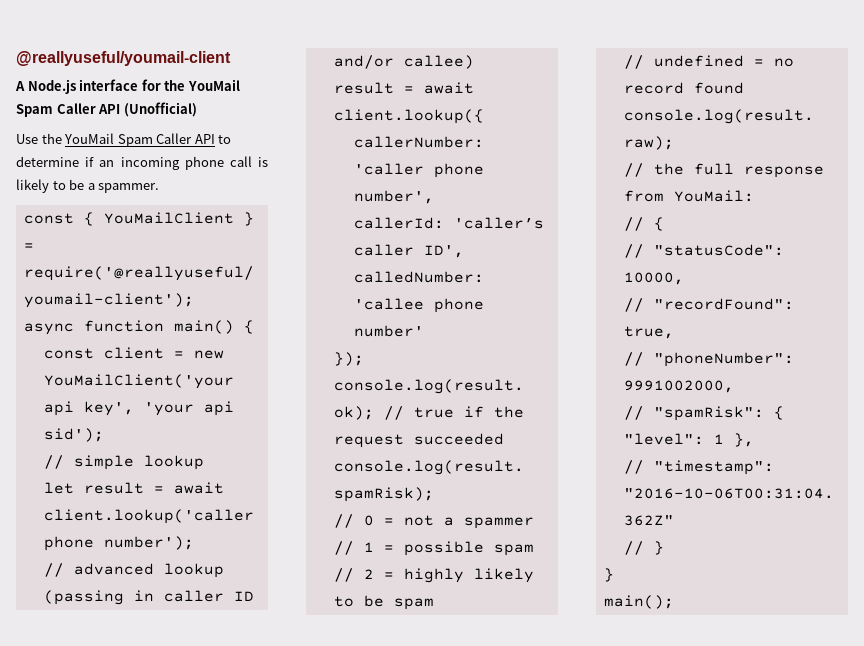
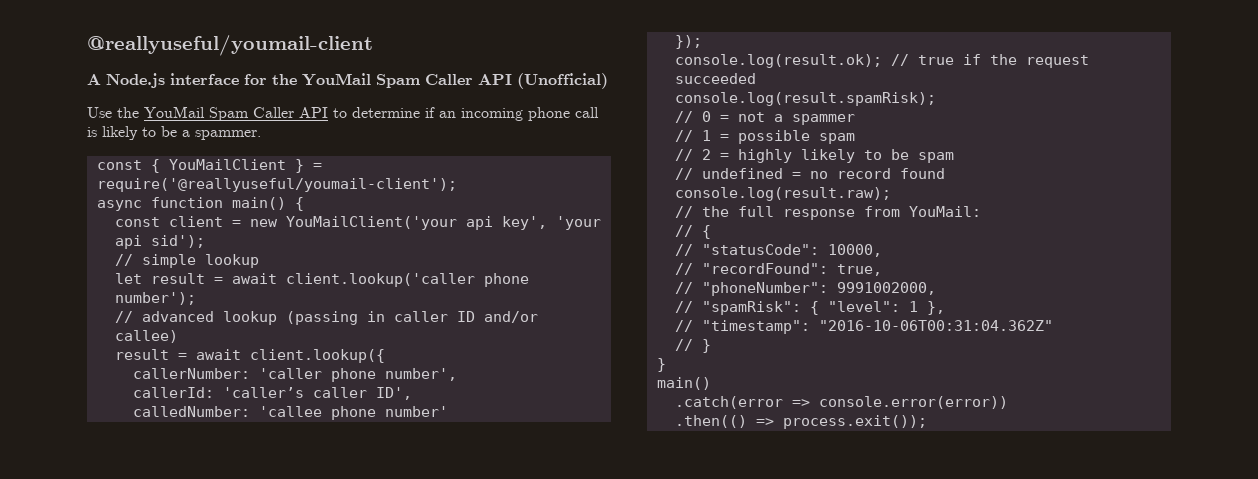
[603,595,674,609] main(); -> [656,377,711,390] [674,396,1008,409] [674,415,927,429] main() // .catch(error => console.error(error)) // .then(() => process.exit());

